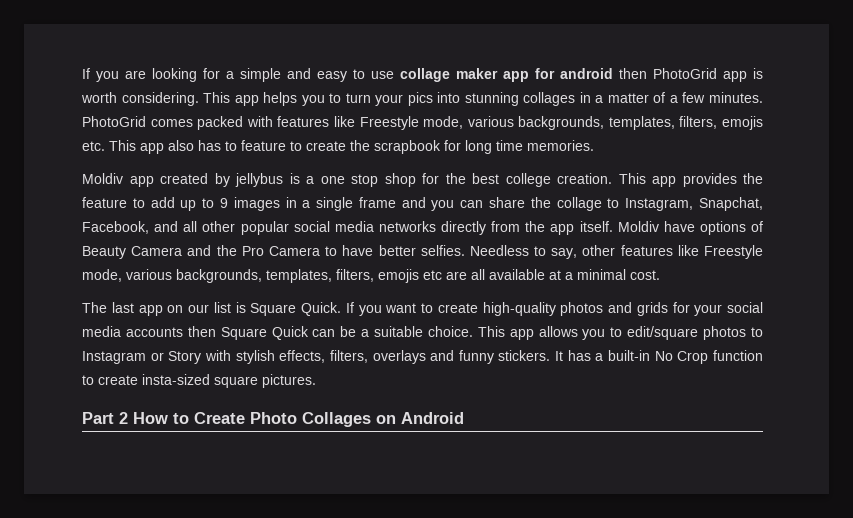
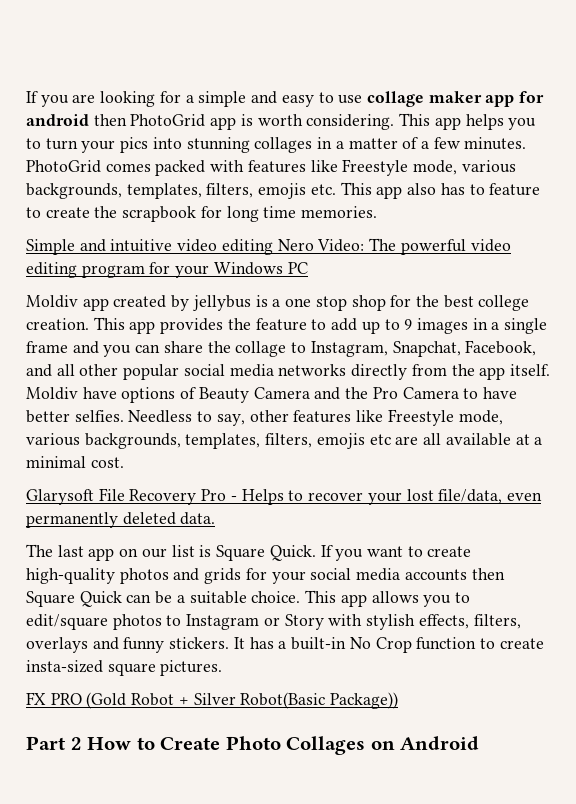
(594, 145) none -> [26,238,511,255] [26,262,308,278] // Simple and intuitive video editing Nero Video: The powerful video editing program for your Windows PC
(660, 275) none -> [26,488,542,505] [26,512,216,528] // Glarysoft File Recovery Pro - Helps to recover your lost file/data, even permanently deleted data.
(316, 381) none -> [26,692,399,709] // FX PRO (Gold Robot + Silver Robot(Basic Package))

